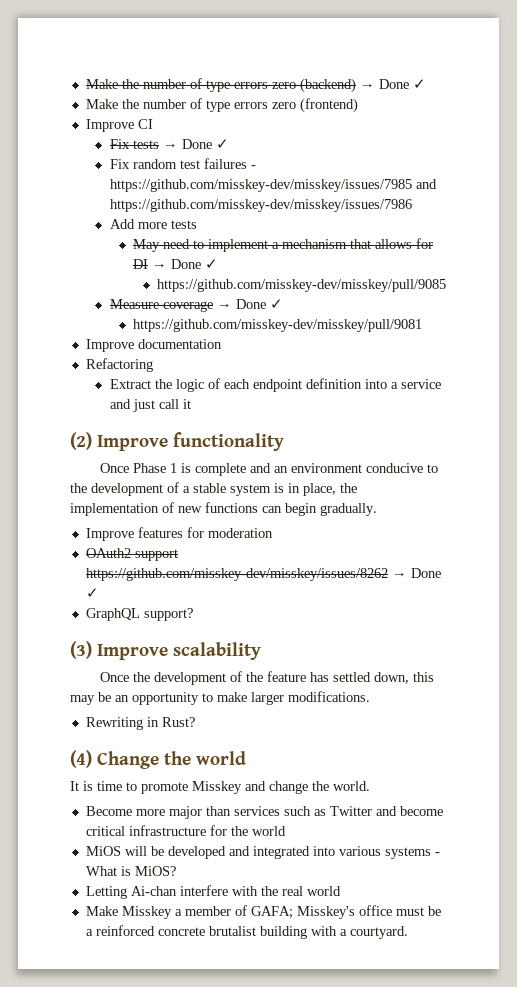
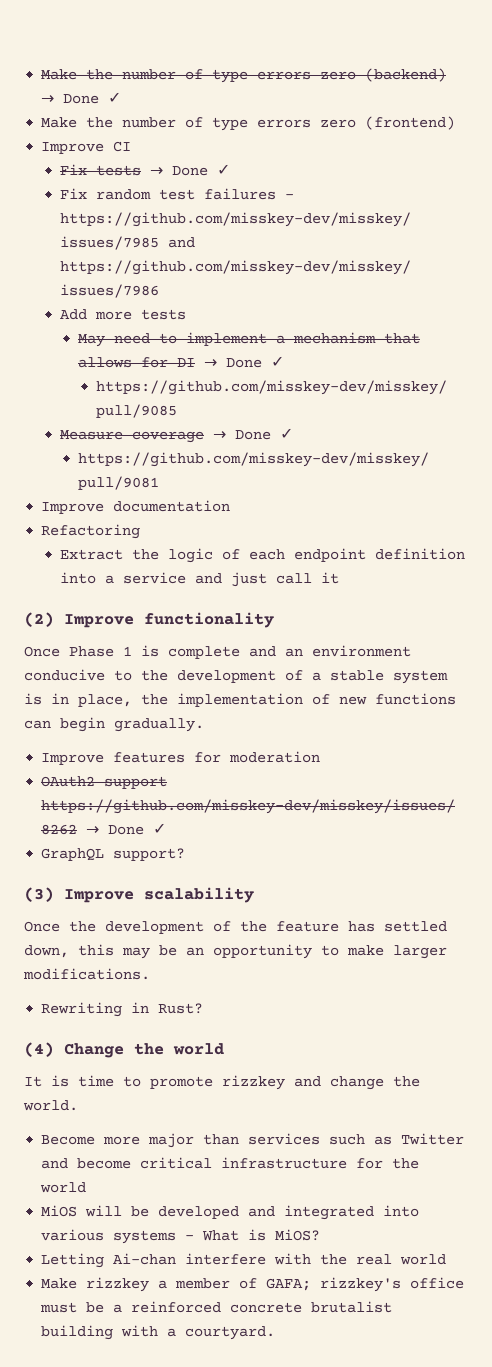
[192,781,242,794] Misskey -> [222,1075,285,1090] rizzkey
[121,906,172,919] Misskey -> [86,1277,150,1292] rizzkey
[296,906,355,919] Misskey's -> [320,1277,402,1292] rizzkey's

